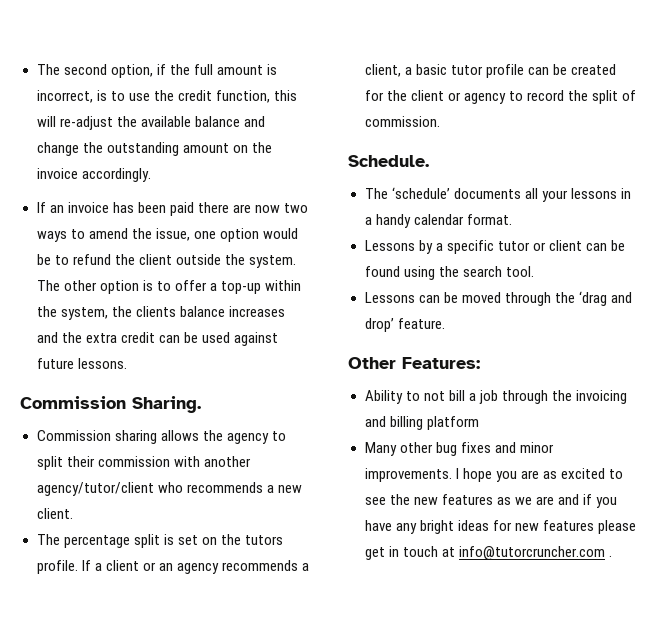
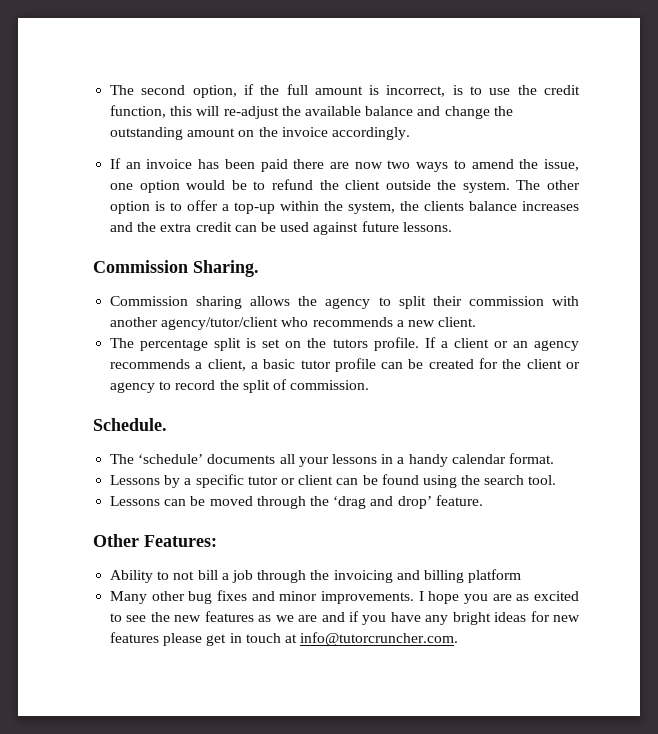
[458,546,612,560] info@tutorcruncher.com . -> [300,632,459,646] info@tutorcruncher.com.

